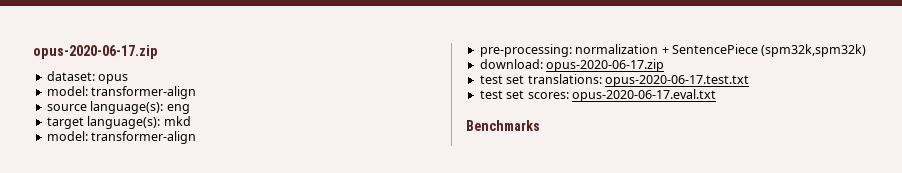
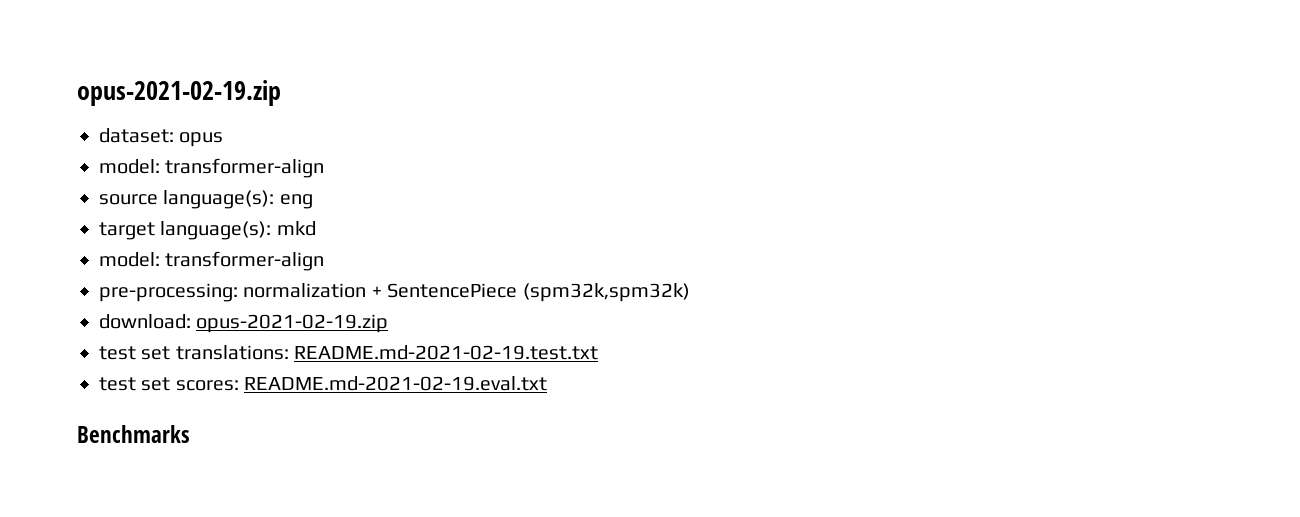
[33,45,158,59] opus-2020-06-17.zip -> [77,80,281,106] opus-2021-02-19.zip
[546,59,665,72] opus-2020-06-17.zip -> [196,314,389,333] opus-2021-02-19.zip
[604,75,749,87] opus-2020-06-17.test.txt -> [294,345,599,360] README.md-2021-02-19.test.txt
[571,89,716,102] opus-2020-06-17.eval.txt -> [244,376,548,391] README.md-2021-02-19.eval.txt

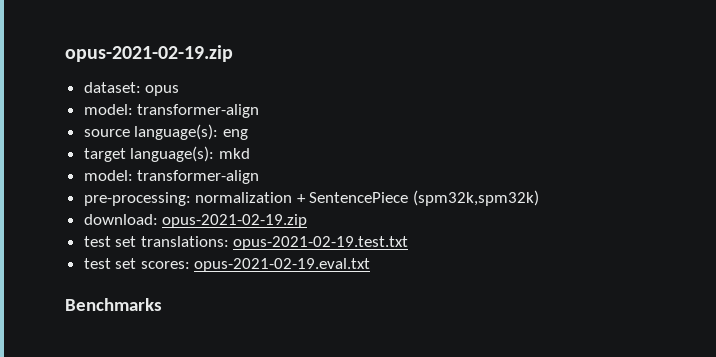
[294,345,599,360] README.md-2021-02-19.test.txt -> [233,236,409,250] opus-2021-02-19.test.txt
[244,376,548,391] README.md-2021-02-19.eval.txt -> [194,258,371,272] opus-2021-02-19.eval.txt

